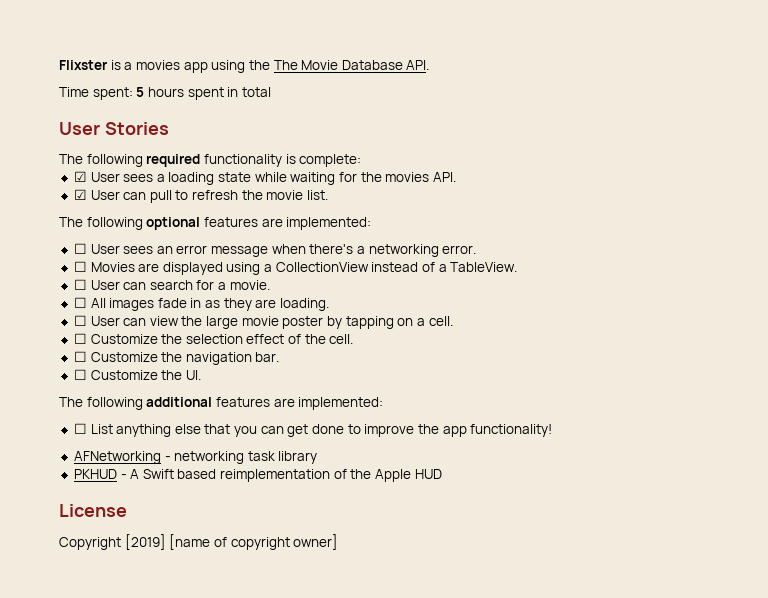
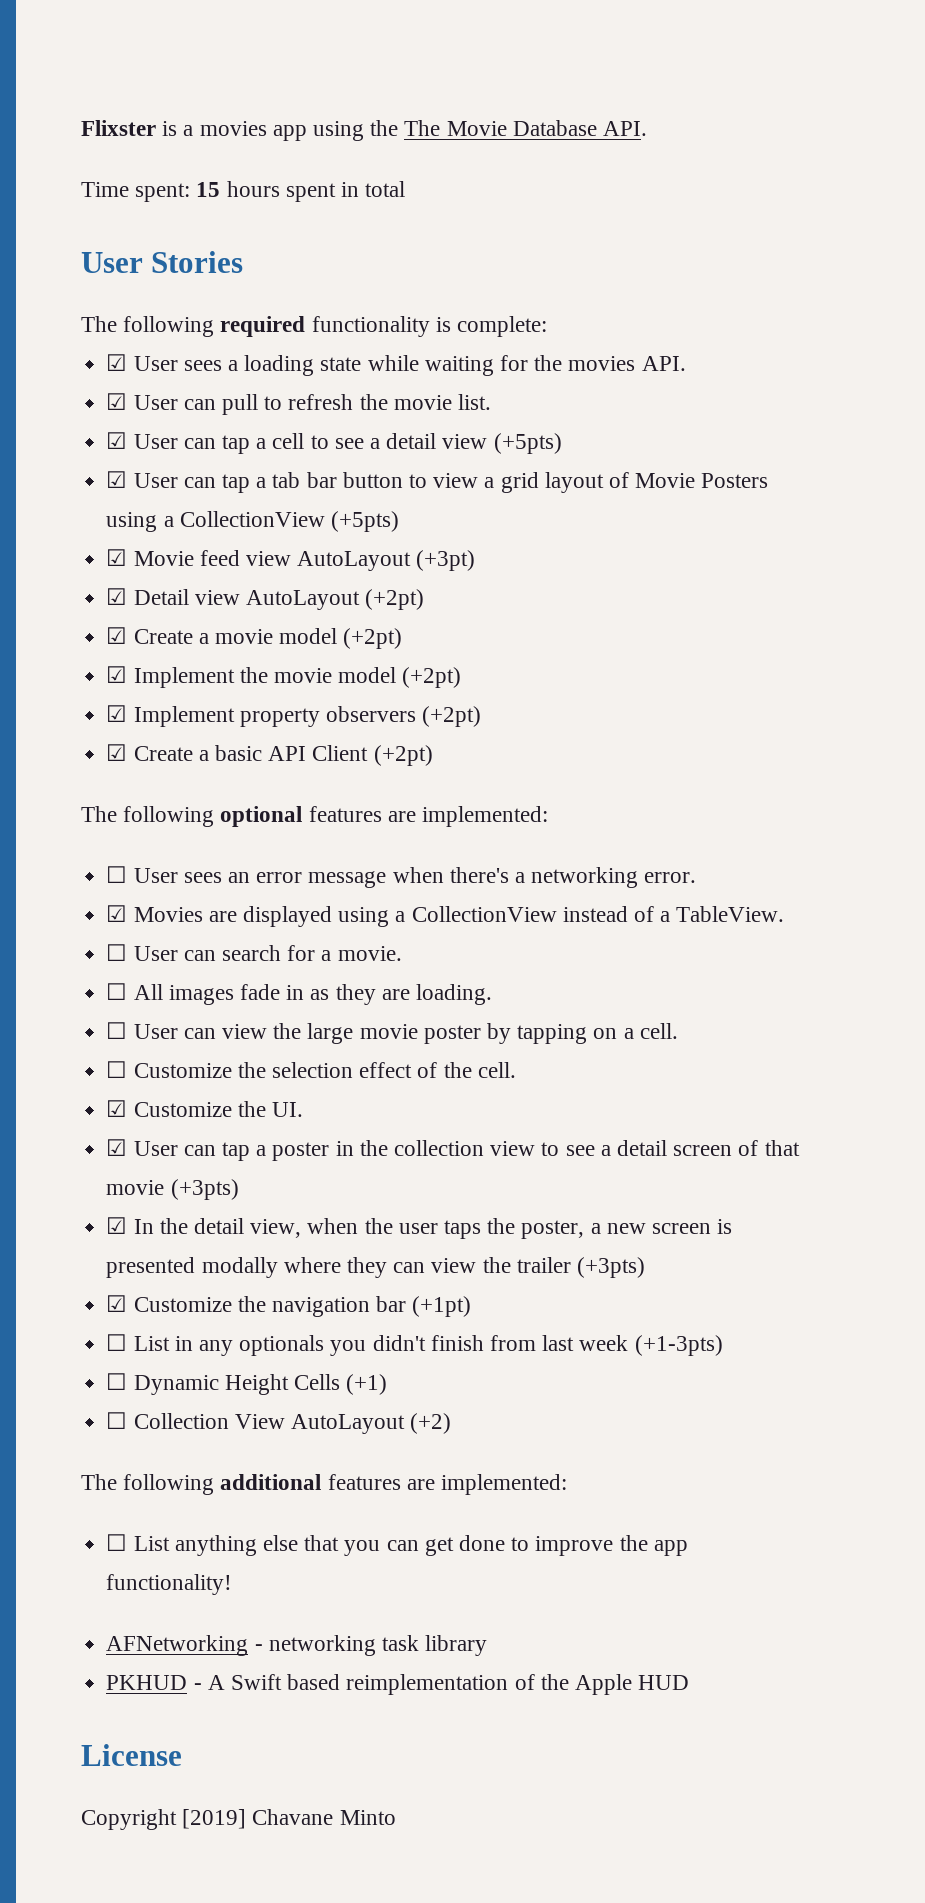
[136,87,145,97] 5 -> [196,182,221,197] 15
(329, 195) none -> [106,432,562,454] [106,471,769,493] [106,511,399,532] [106,549,476,571] [106,588,425,610] [106,627,403,649] [106,666,462,688] [106,705,482,727] [106,744,433,766] // ☑ User can tap a cell to see a detail view (+5pts) // ☑ User can tap a tab bar button to view a grid layout of Movie Posters using a CollectionView (+5pts) // ☑ Movie feed view AutoLayout (+3pt) // ☑ Detail view AutoLayout (+2pt) // ☑ Create a movie model (+2pt) // ☑ Implement the movie model (+2pt) // ☑ Implement property observers (+2pt) // ☑ Create a basic API Client (+2pt)
[73,261,87,272] ☐ -> [106,905,128,922] ☑
[73,351,87,362] ☐ -> [106,1100,303,1117] [106,1139,800,1161] [106,1179,239,1200] [106,1217,733,1239] [106,1257,645,1278] [106,1295,128,1312] ☑ Customize the UI. // ☑ User can tap a poster in the collection view to see a detail screen of that movie (+3pts) // ☑ In the detail view, when the user taps the poster, a new screen is presented modally where they can view the trailer (+3pts) // ☑
[255,352,280,362] [73,369,201,380] bar. // ☐ Customize the UI. -> [376,1296,472,1317] [106,1334,723,1356] [106,1373,388,1395] [106,1412,452,1434] bar (+1pt) // ☐ List in any optionals you didn't finish from last week (+1-3pts) // ☐ Dynamic Height Cells (+1) // ☐ Collection View AutoLayout (+2)
[169,534,339,550] [name of copyright owner] -> [252,1809,396,1825] Chavane Minto

